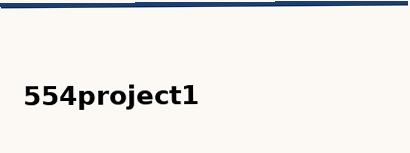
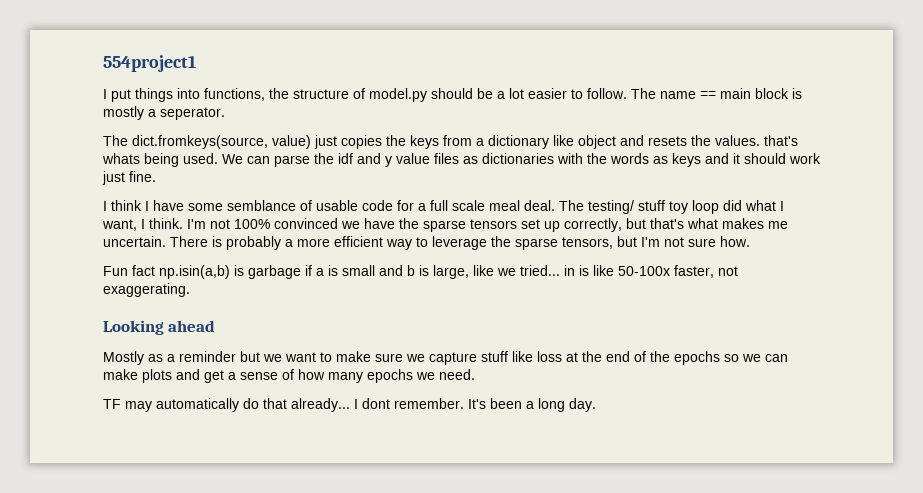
(200, 97) none -> [103,88,802,102] [103,106,225,120] [103,135,798,149] [102,153,821,167] [102,171,156,185] [103,200,784,214] [102,218,788,232] [103,236,750,250] [103,265,738,279] [103,283,190,297] [103,320,216,335] [103,351,788,365] [103,369,475,383] [103,398,596,412] // I put things into functions, the structure of model.py should be a lot easier to follow. The name == main block is mostly a seperator. // The dict.fromkeys(source, value) just copies the keys from a dictionary like object and resets the values. that's whats being used. We can parse the idf and y value files as dictionaries with the words as keys and it should work just fine. // I think I have some semblance of usable code for a full scale meal deal. The testing/ stuff toy loop did what I want, I think. I'm not 100% convinced we have the sparse tensors set up correctly, but that's what makes me uncertain. There is probably a more efficient way to leverage the sparse tensors, but I'm not sure how. // Fun fact np.isin(a,b) is garbage if a is small and b is large, like we tried... in is like 50-100x faster, not exaggerating. // Looking ahead // Mostly as a reminder but we want to make sure we capture stuff like loss at the end of the epochs so we can make plots and get a sense of how many epochs we need. // TF may automatically do that already... I dont remember. It's been a long day.

